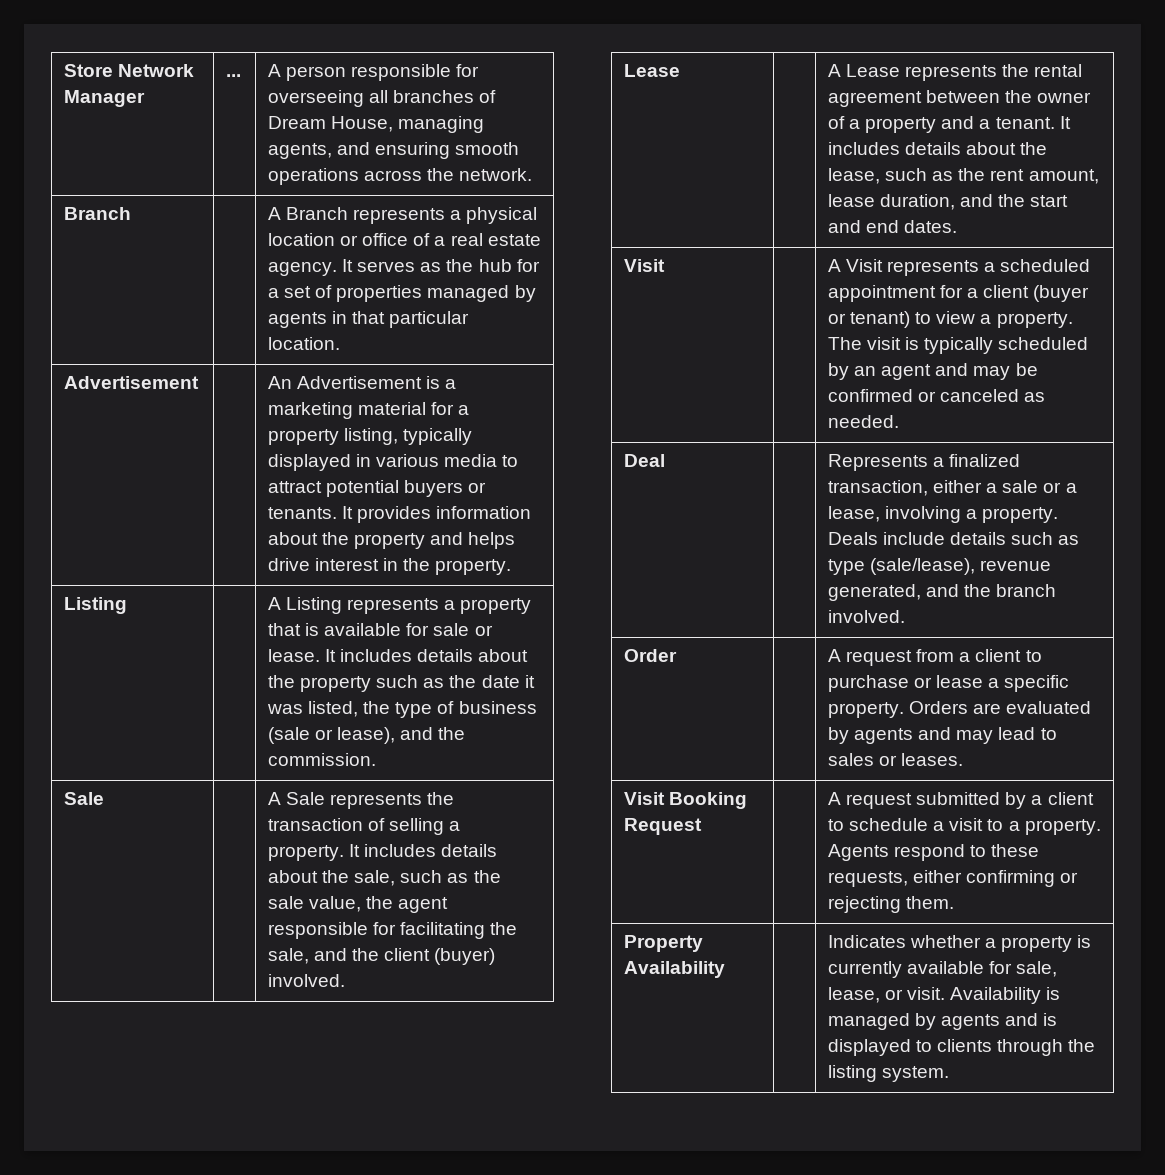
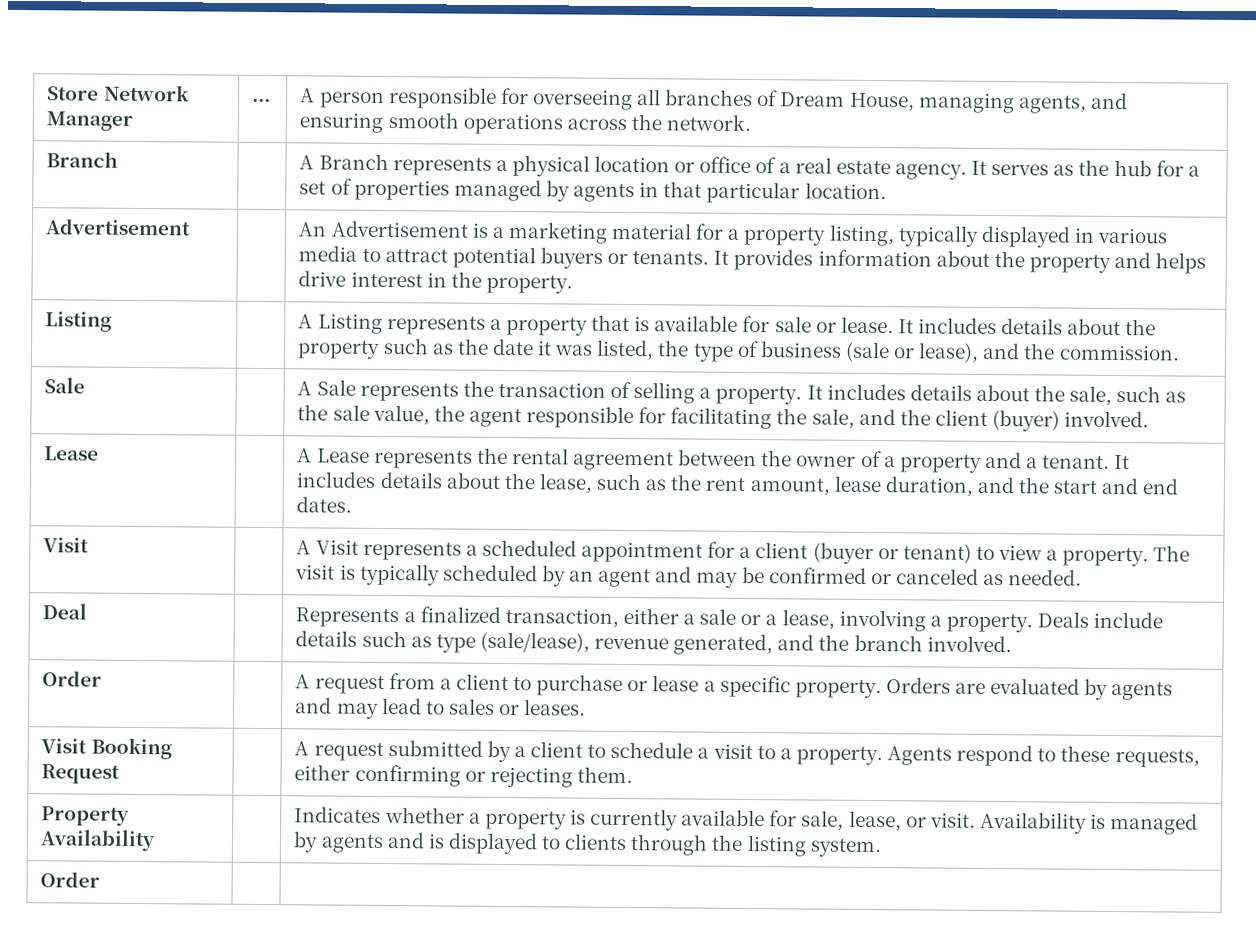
(950, 1074) none -> [40,871,101,888] // Order | |

